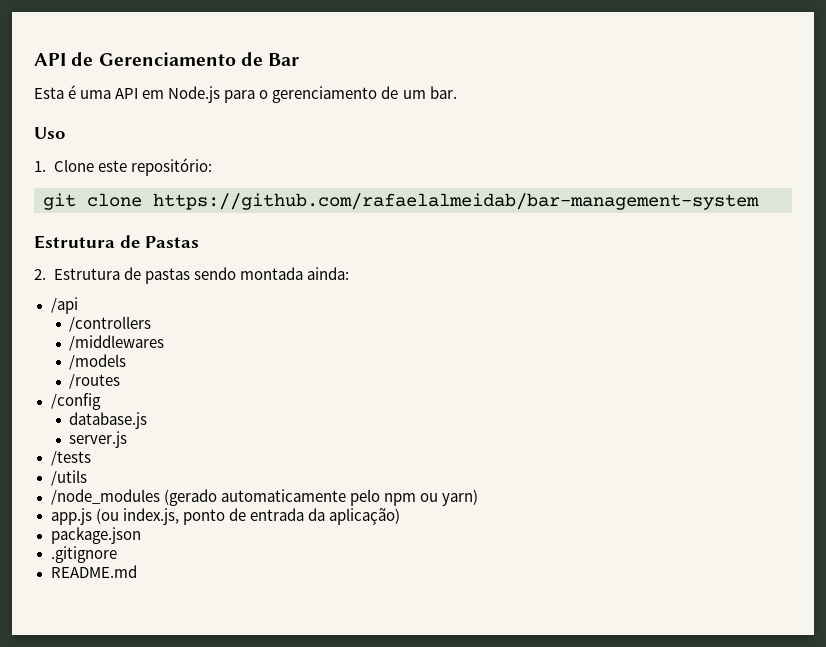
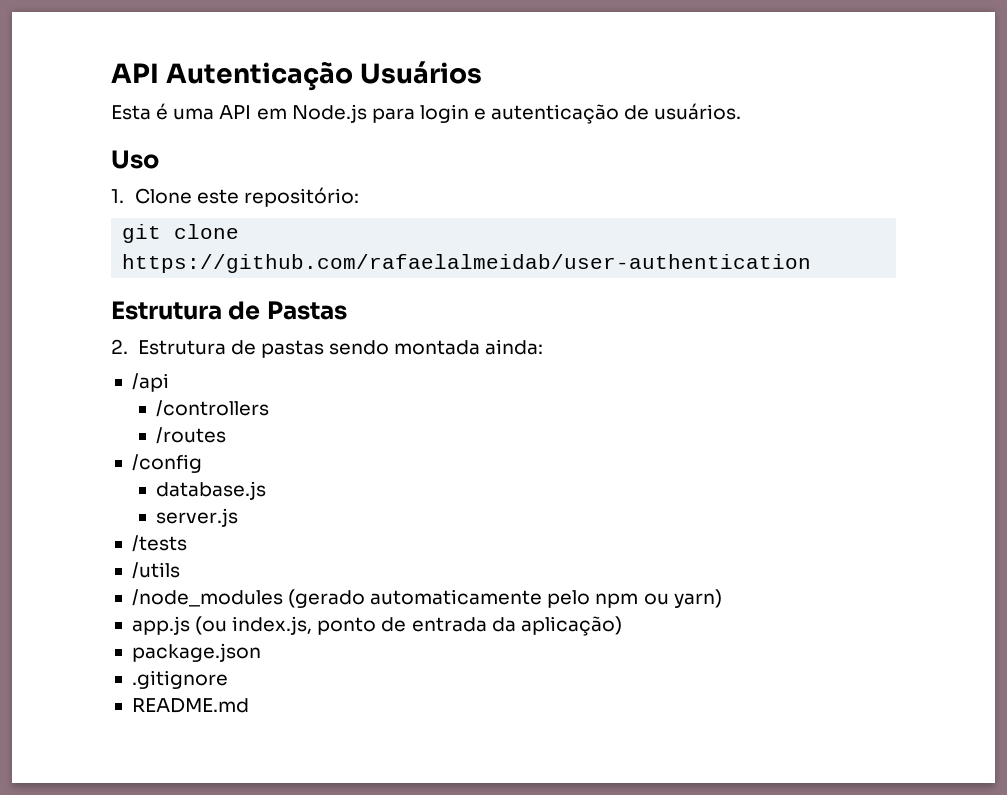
[34,52,300,66] API de Gerenciamento de Bar -> [111,61,483,91] API Autenticação Usuários
[259,86,457,103] o gerenciamento de um bar. -> [419,103,742,124] login e autenticação de usuários.
[153,193,759,210] https://github.com/rafaelalmeidab/bar-management-system -> [122,254,812,273] https://github.com/rafaelalmeidab/user-authentication
[69,335,165,351] [69,354,127,370] // /middlewares // /models -> (269, 408) none

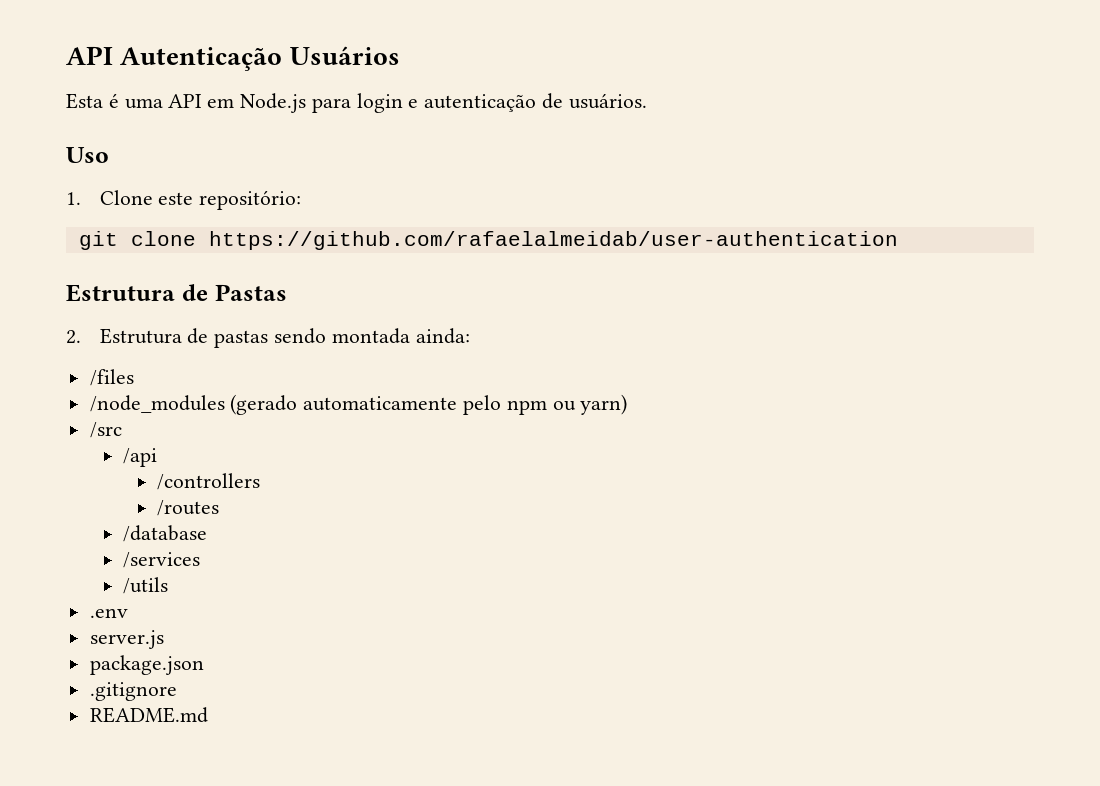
[131,373,169,392] [155,400,269,417] [155,427,226,444] [131,454,202,473] [155,481,266,500] [155,508,238,527] [131,535,187,552] [131,562,180,579] /api // /controllers // /routes // /config // database.js // server.js // /tests // /utils -> [89,369,134,386] /files
[131,616,622,636] app.js (ou index.js, ponto de entrada da aplicação) -> [89,422,122,438] [123,448,158,467] [156,473,260,490] [156,500,219,516] [123,525,208,542] [123,552,201,568] [123,577,169,594] [89,608,128,618] [89,630,164,649] /src // /api // /controllers // /routes // /database // /services // /utils // .env // server.js

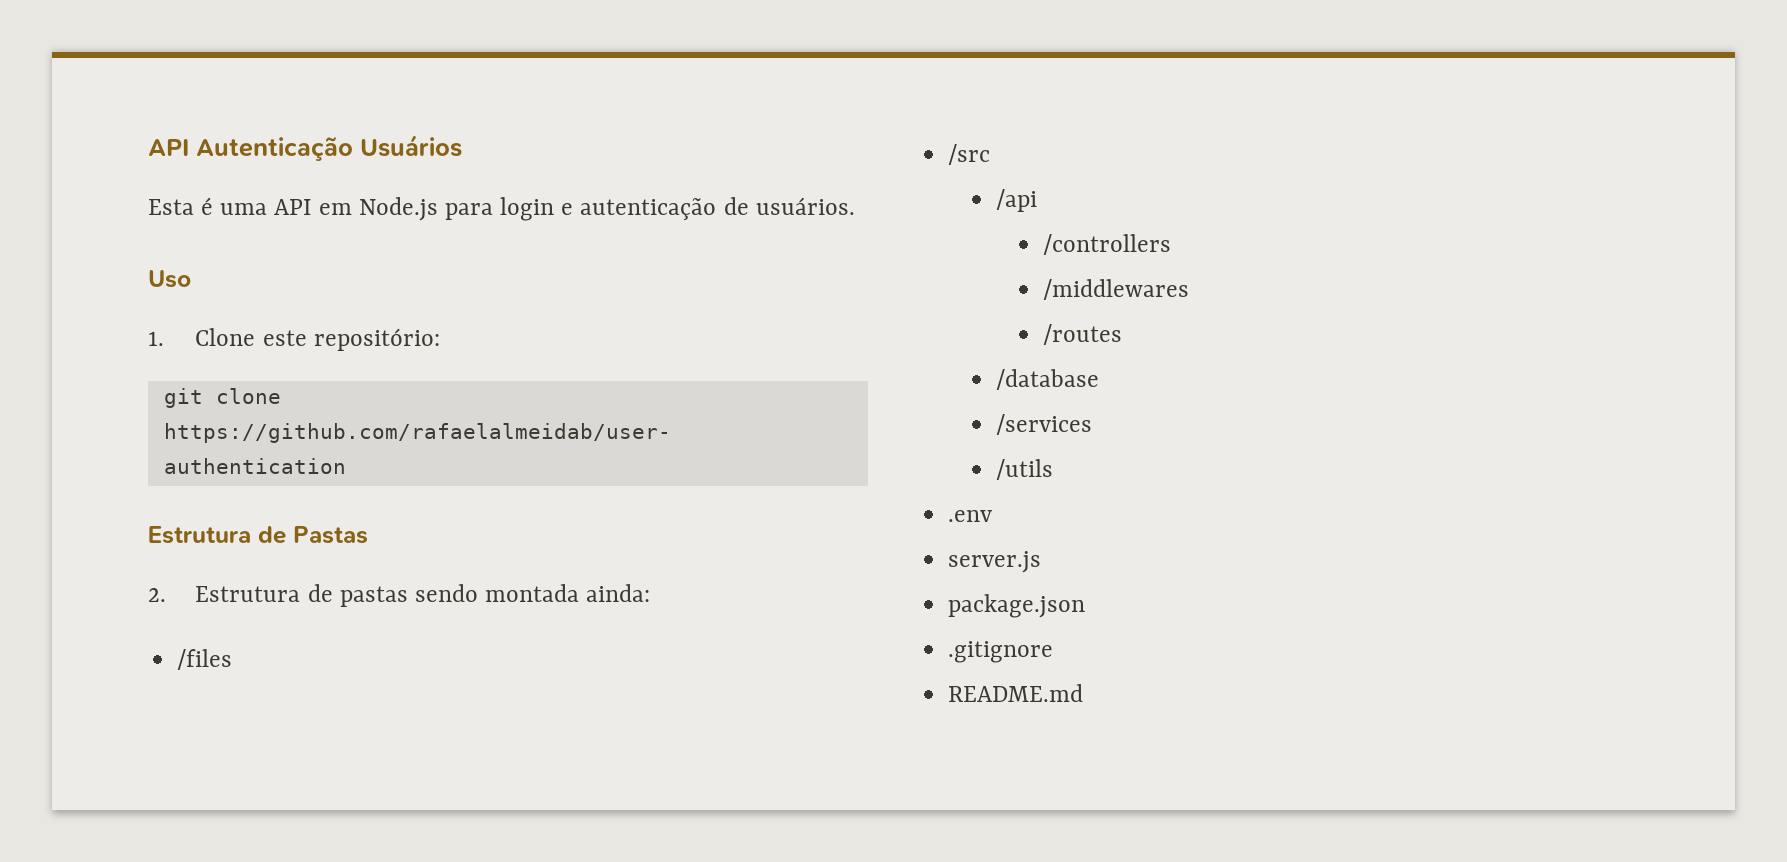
[89,394,628,415] // /node_modules (gerado automaticamente pelo npm ou yarn) -> (233, 659) none
(260, 481) none -> [1043,279,1190,300] // /middlewares

